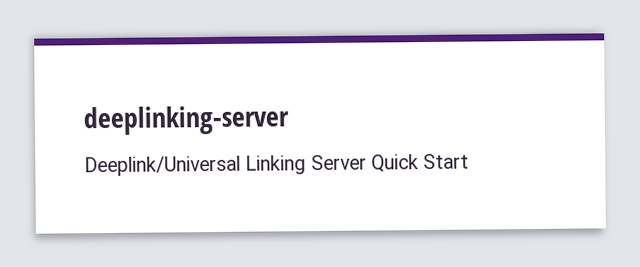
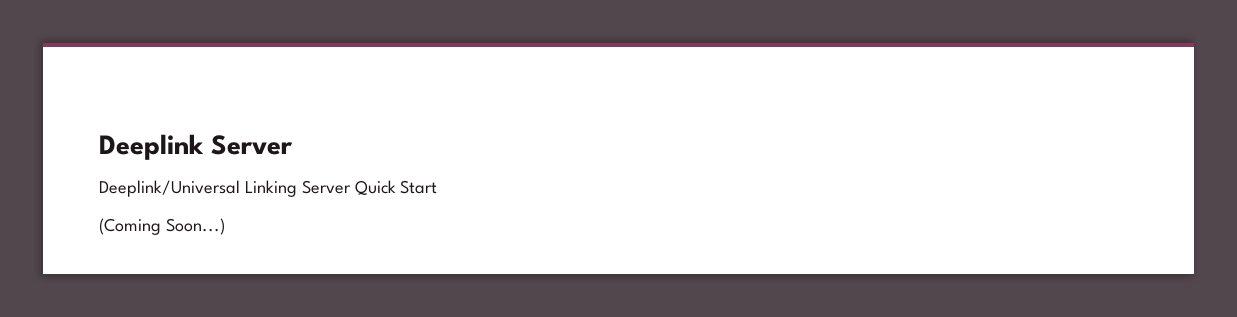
[83,105,289,136] deeplinking-server -> [99,134,293,160] Deeplink Server
(470, 161) none -> [99,218,225,235] // (Coming Soon...)

